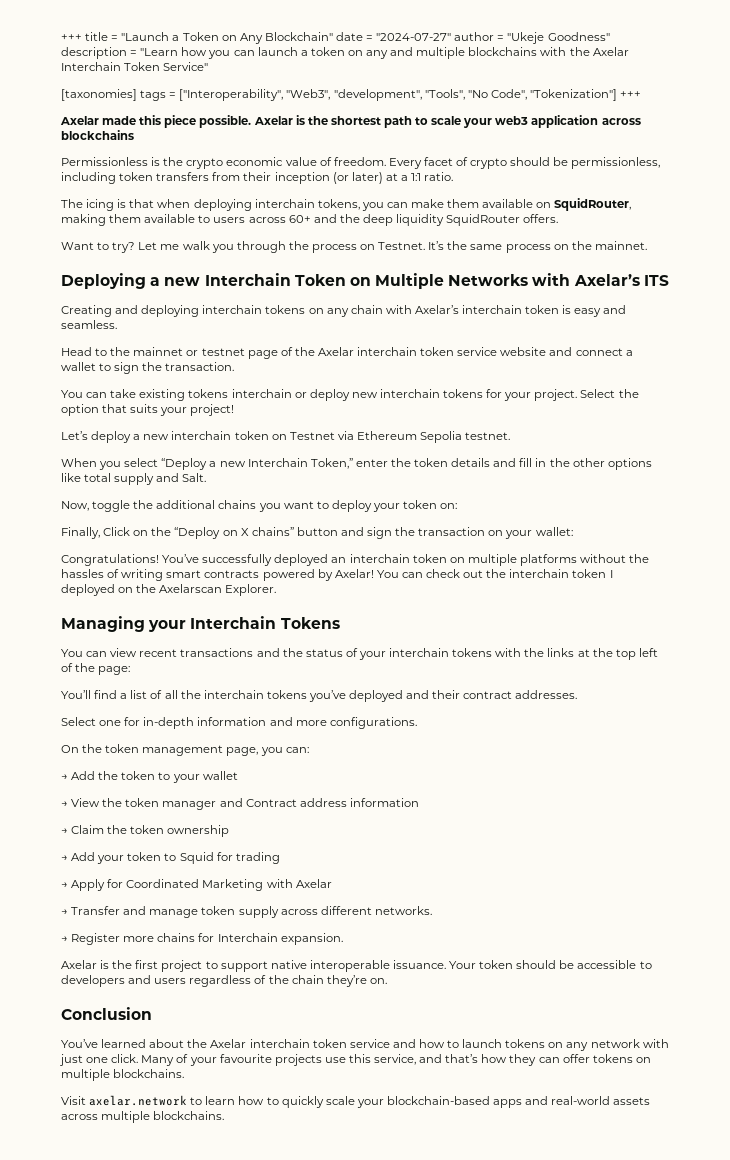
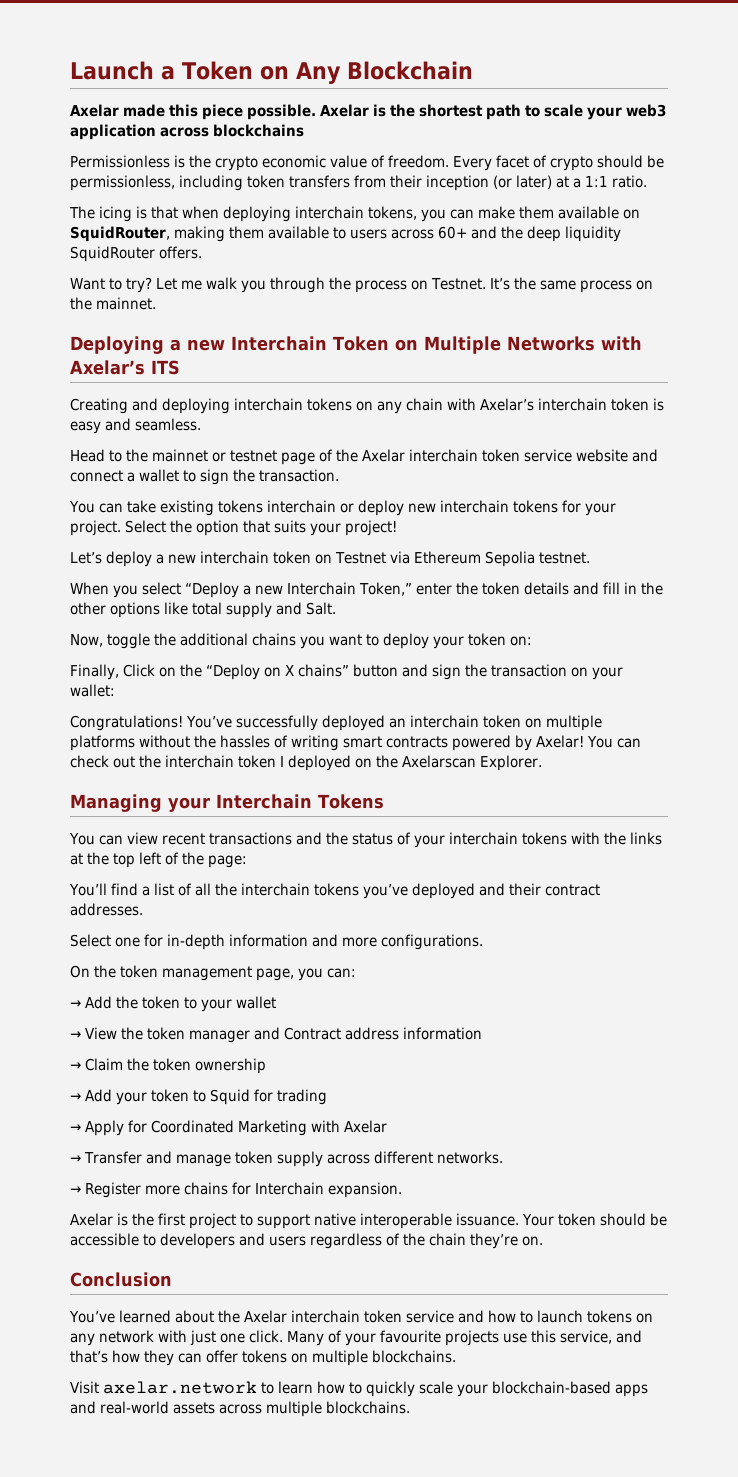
[61,32,610,44] [61,47,629,59] [61,62,209,71] [61,89,642,101] +++ title = "Launch a Token on Any Blockchain" date = "2024-07-27" author = "Ukeje Goodness" description = "Learn how you can launch a token on any and multiple blockchains with the Axelar Interchain Token Service" // [taxonomies] tags = ["Interoperability", "Web3", "development", "Tools", "No Code", "Tokenization"] +++ -> [70,61,473,84] Launch a Token on Any Blockchain

